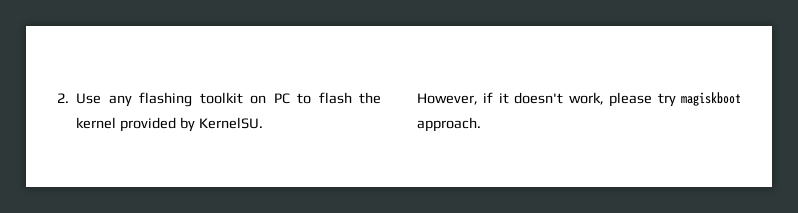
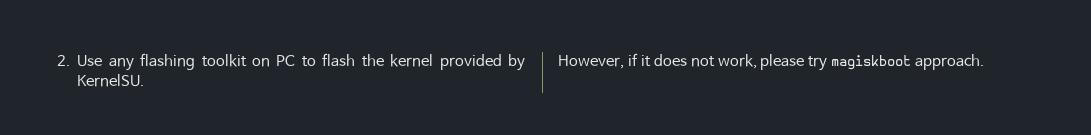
[514,92,564,104] doesn't -> [653,54,715,67] does not

